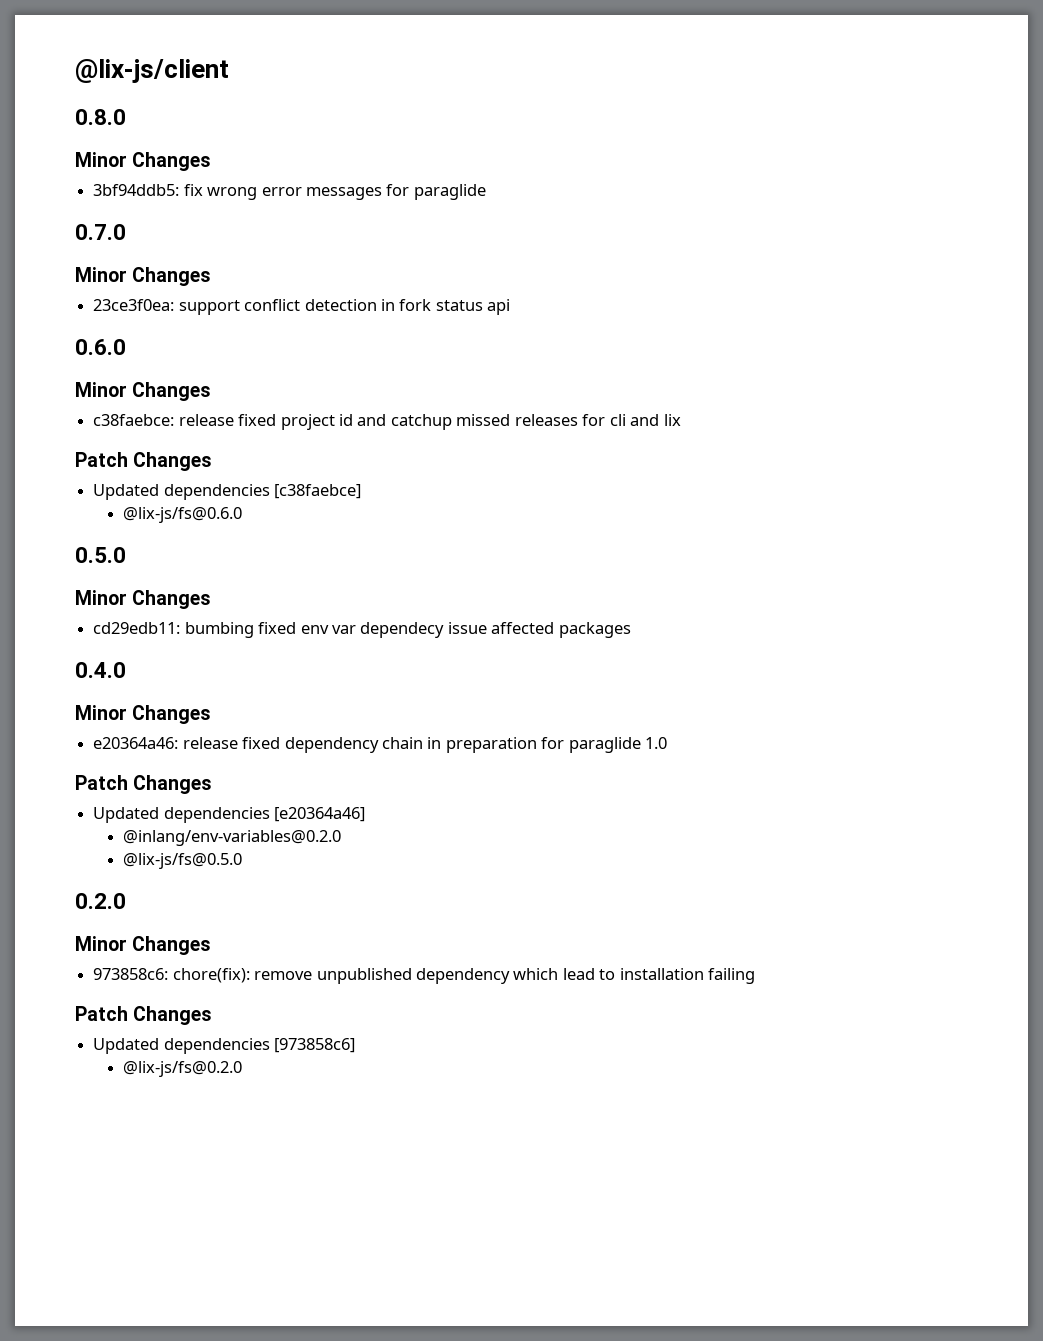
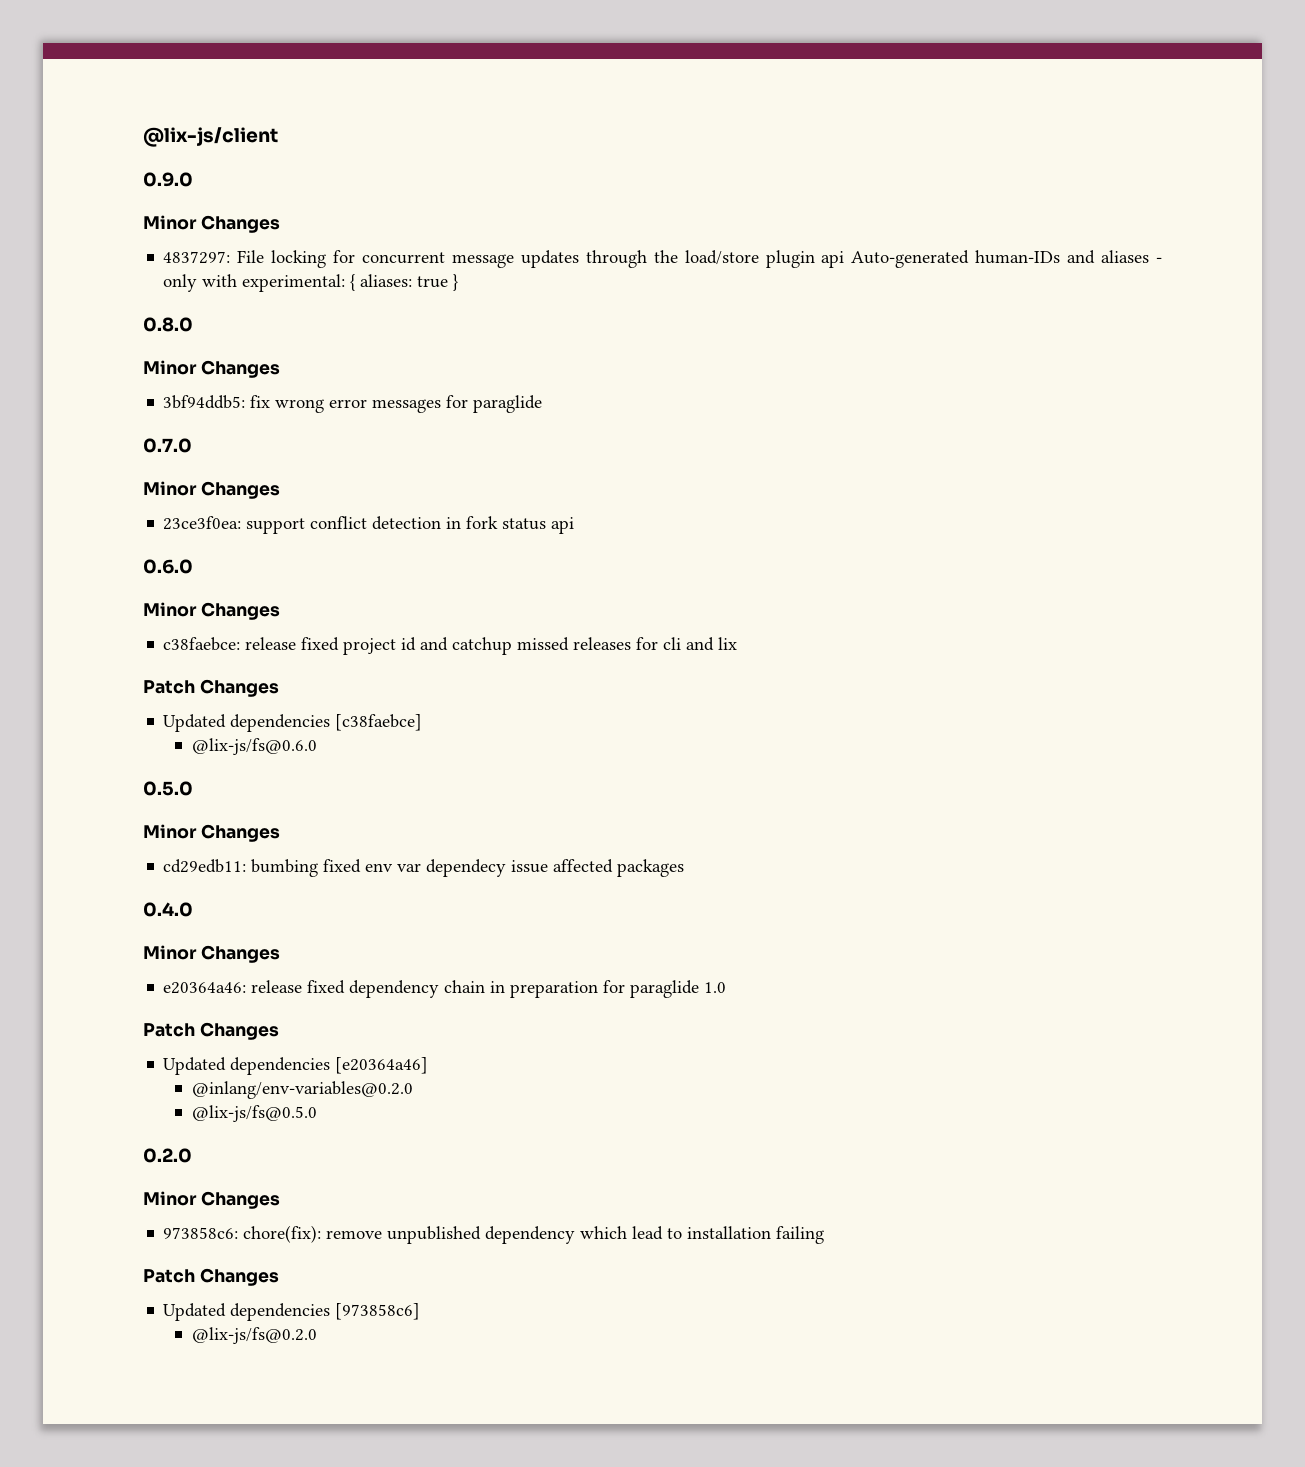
(229, 71) none -> [143,172,193,187] [143,215,280,233] [163,250,1162,268] [163,274,459,292] // 0.9.0 // Minor Changes // 4837297: File locking for concurrent message updates through the load/store plugin api Auto-generated human-IDs and aliases - only with experimental: { aliases: true }

